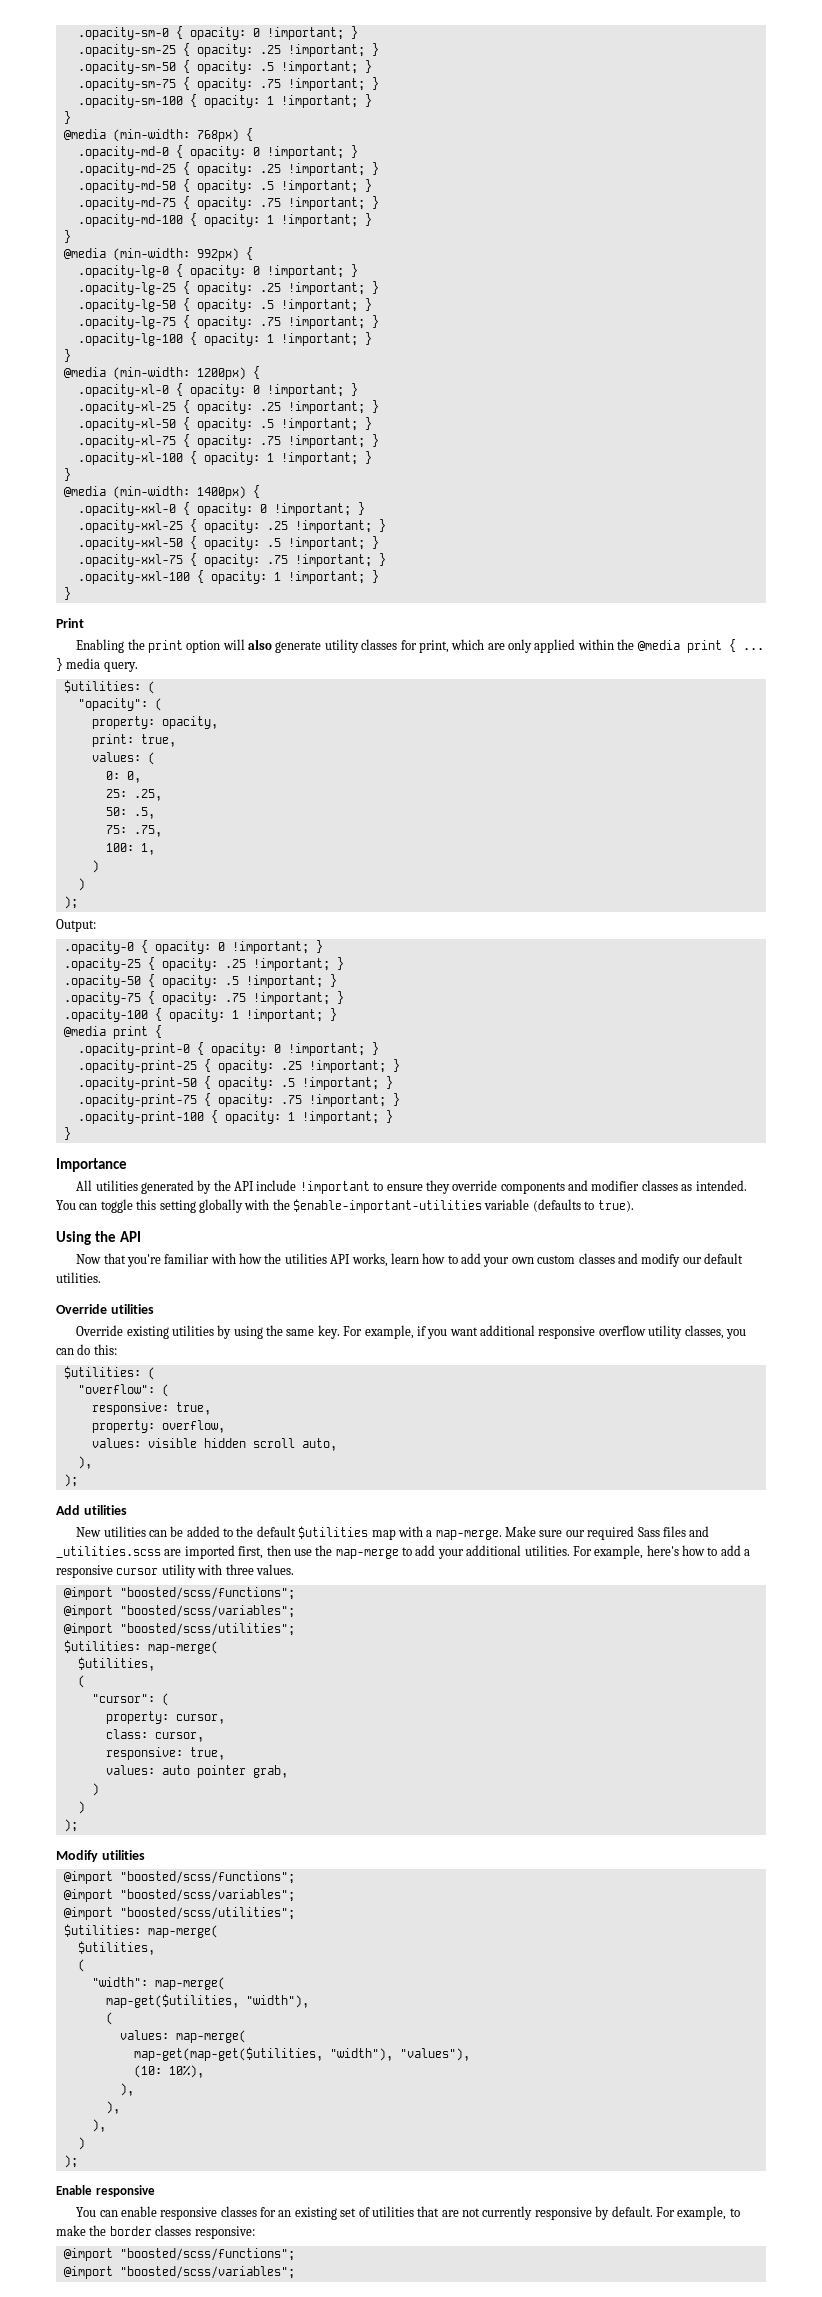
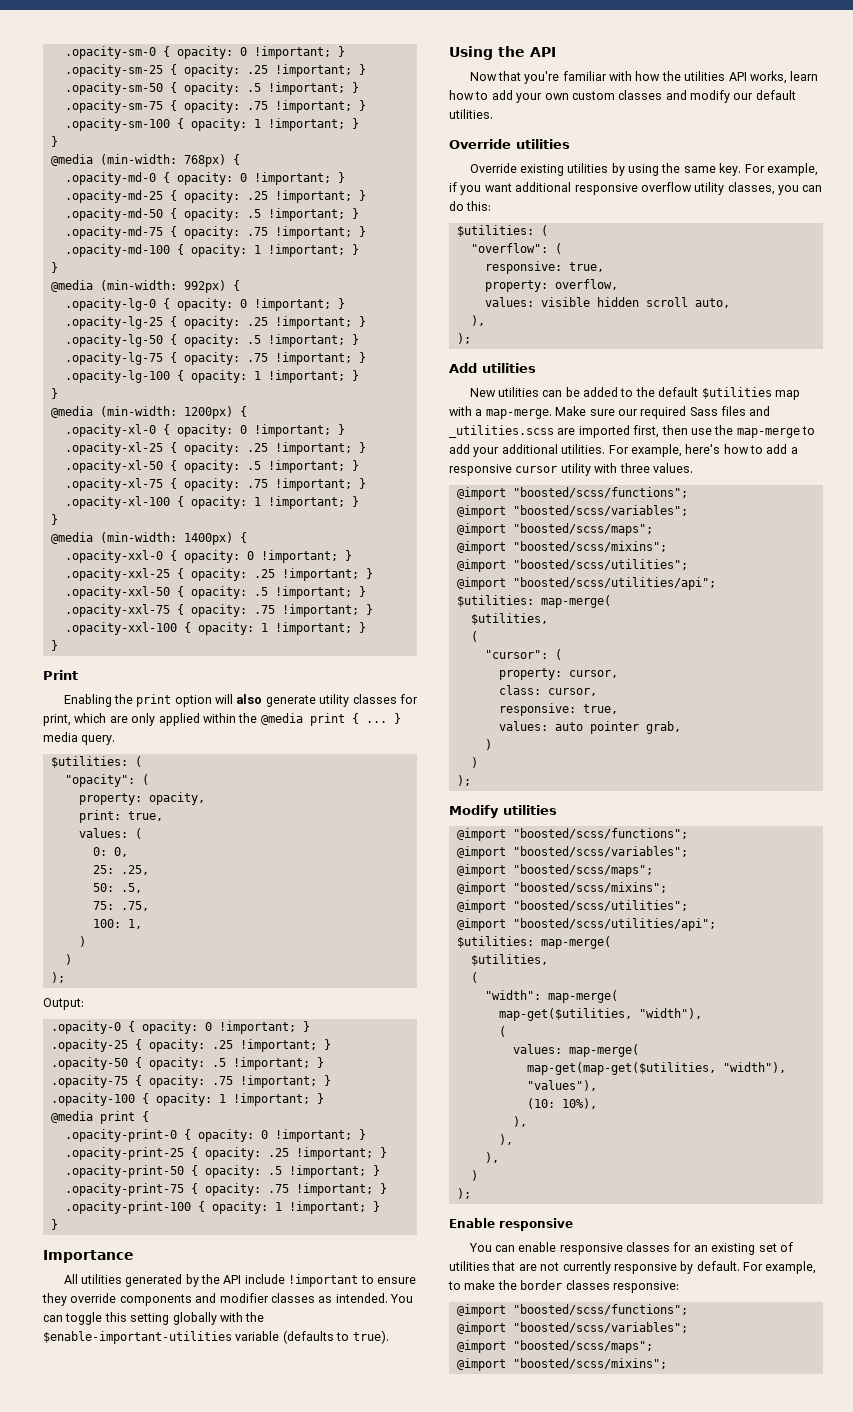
[63,1623,295,1636] // @import "boosted/scss/utilities"; -> [456,523,653,536] [456,541,667,554] [456,559,688,572] [456,577,716,590] // @import "boosted/scss/maps"; // @import "boosted/scss/mixins"; // @import "boosted/scss/utilities"; // @import "boosted/scss/utilities/api";
[63,1907,295,1920] // @import "boosted/scss/utilities"; -> [456,864,653,877] [456,882,667,895] [456,900,688,913] [456,918,716,931] // @import "boosted/scss/maps"; // @import "boosted/scss/mixins"; // @import "boosted/scss/utilities"; // @import "boosted/scss/utilities/api";
(295, 2272) none -> [456,1340,653,1353] [456,1358,667,1371] // @import "boosted/scss/maps"; // @import "boosted/scss/mixins";

